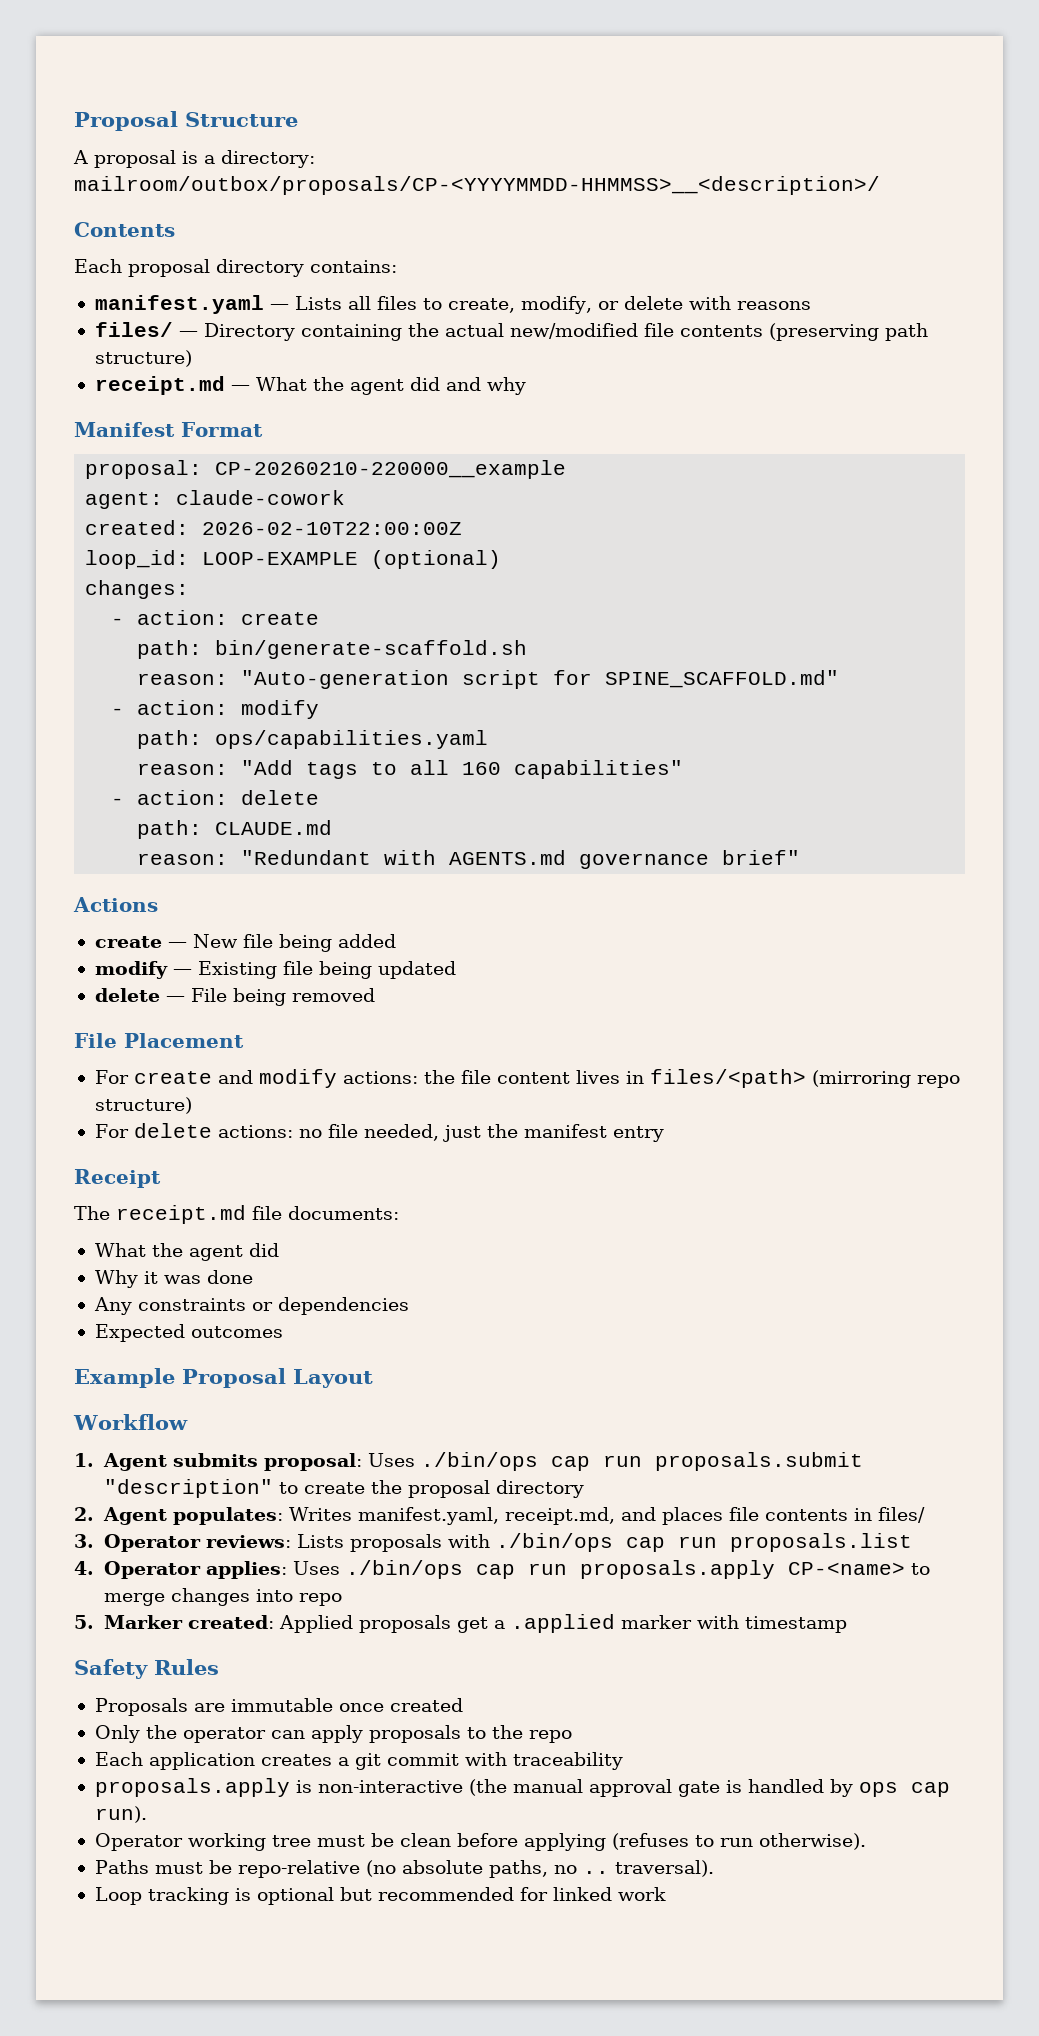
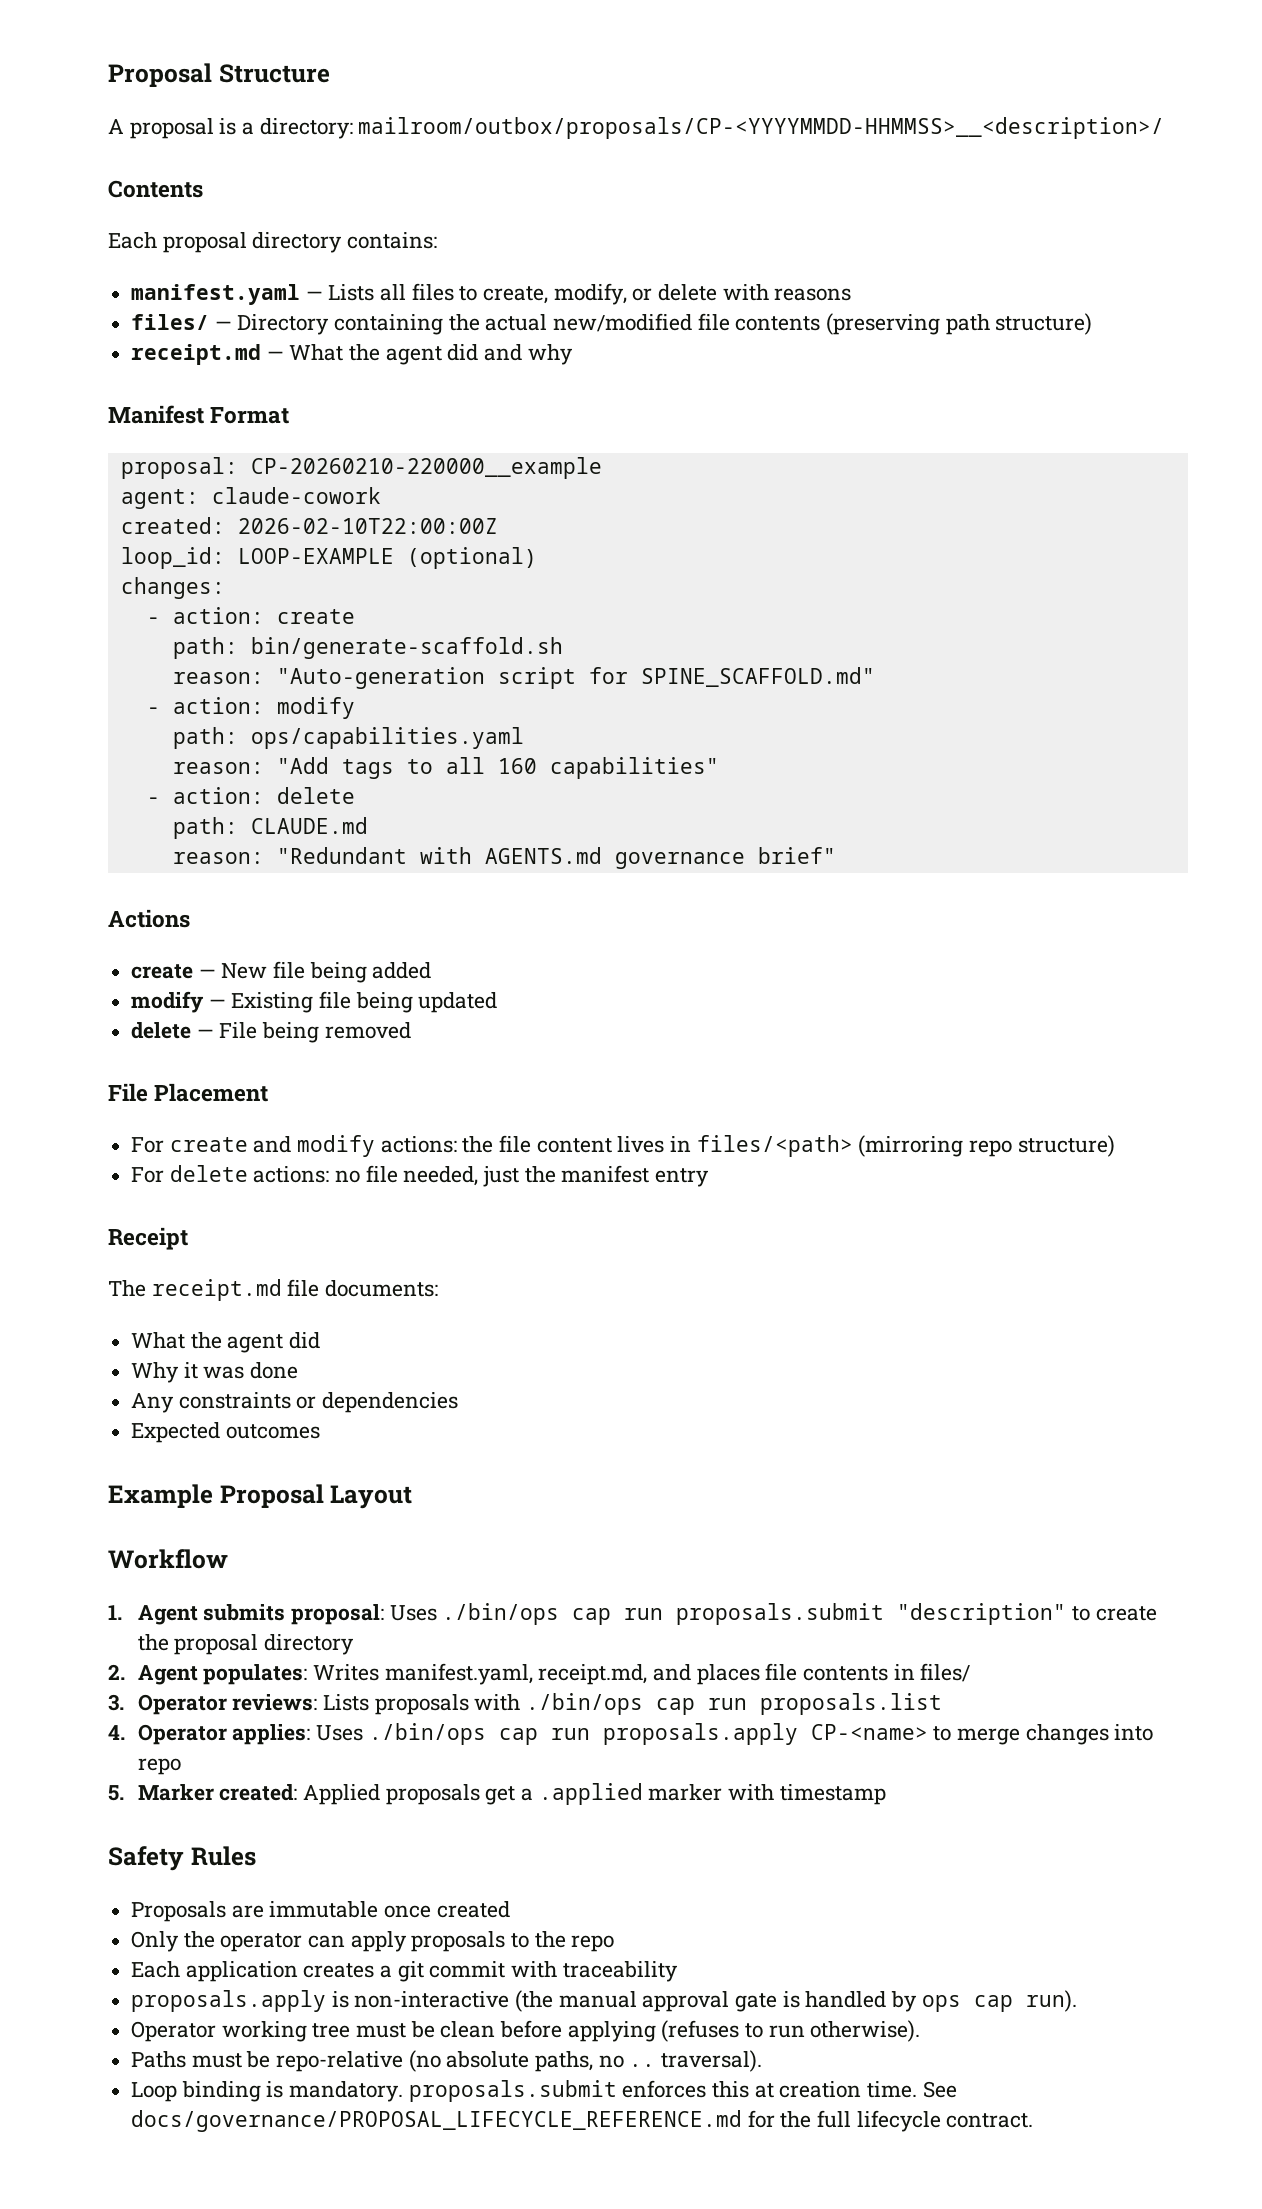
[147,1887,666,1905] tracking is optional but recommended for linked work -> [181,2080,957,2102] [131,2110,1034,2132] binding is mandatory. proposals.submit enforces this at creation time. See docs/governance/PROPOSAL_LIFECYCLE_REFERENCE.md for the full lifecycle contract.

